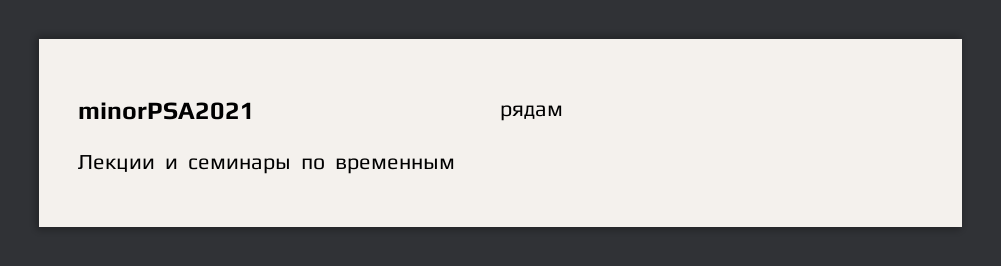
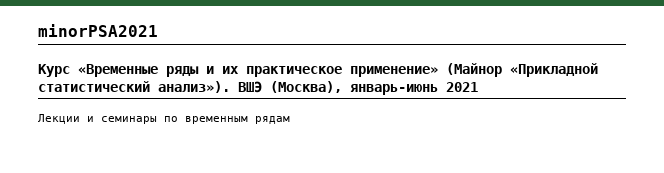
(255, 111) none -> [38,63,598,77] [38,81,478,95] // Курс «Временные ряды и их практическое применение» (Майнор «Прикладной статистический анализ»). ВШЭ (Москва), январь-июнь 2021

